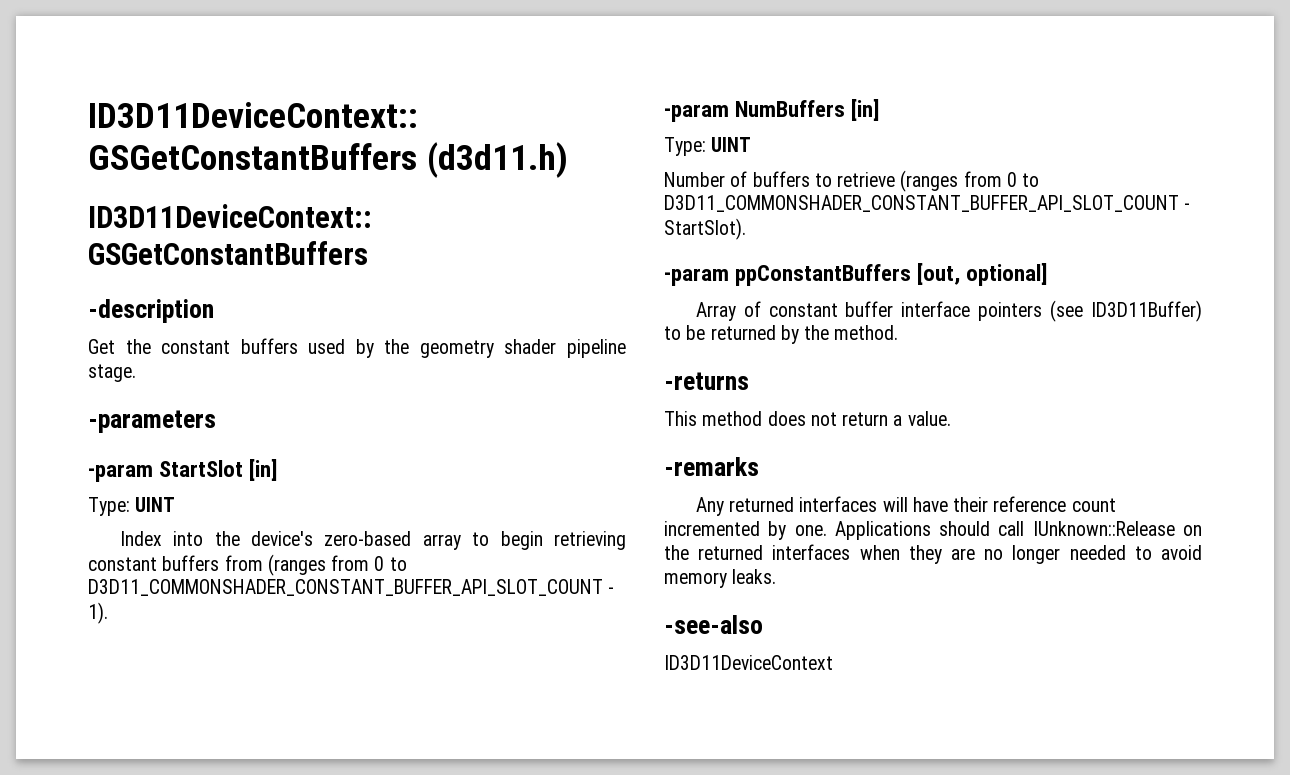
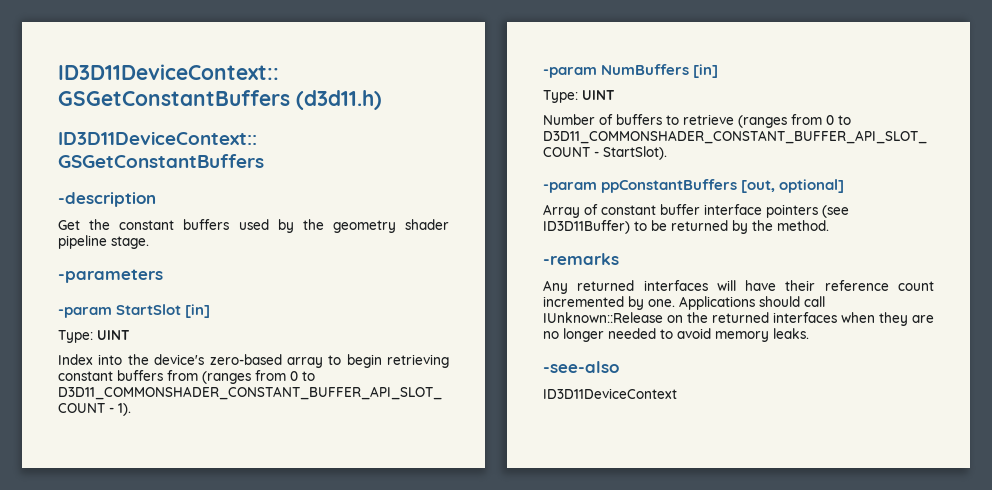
[664,372,749,390] [664,411,951,426] // -returns // This method does not return a value. -> (829, 225) none

